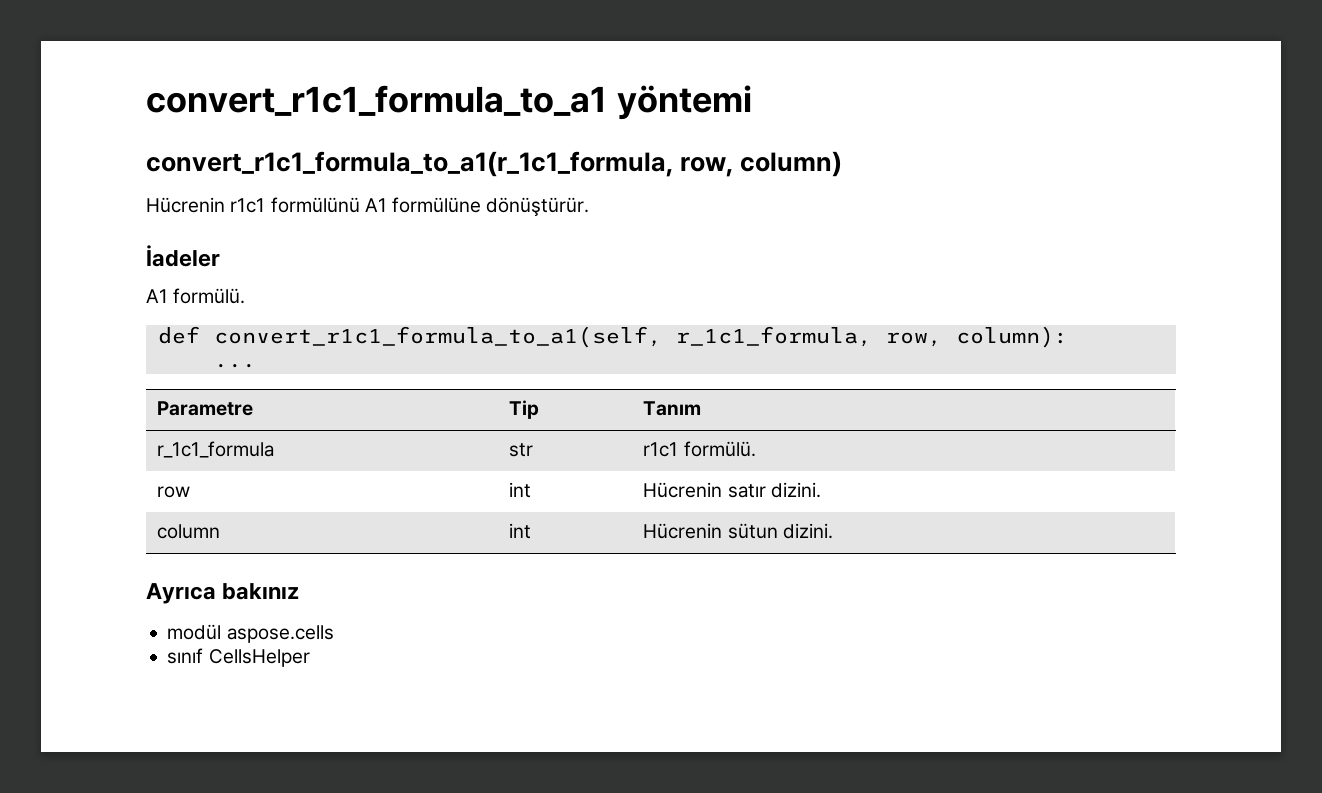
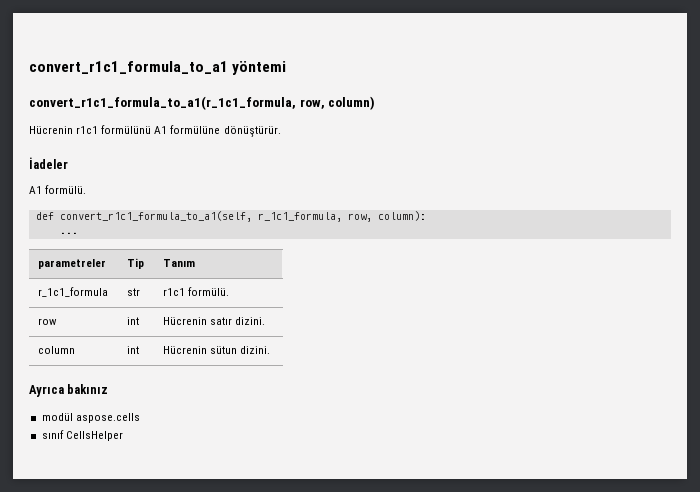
[157,401,254,416] Parametre -> [38,259,107,269] parametreler

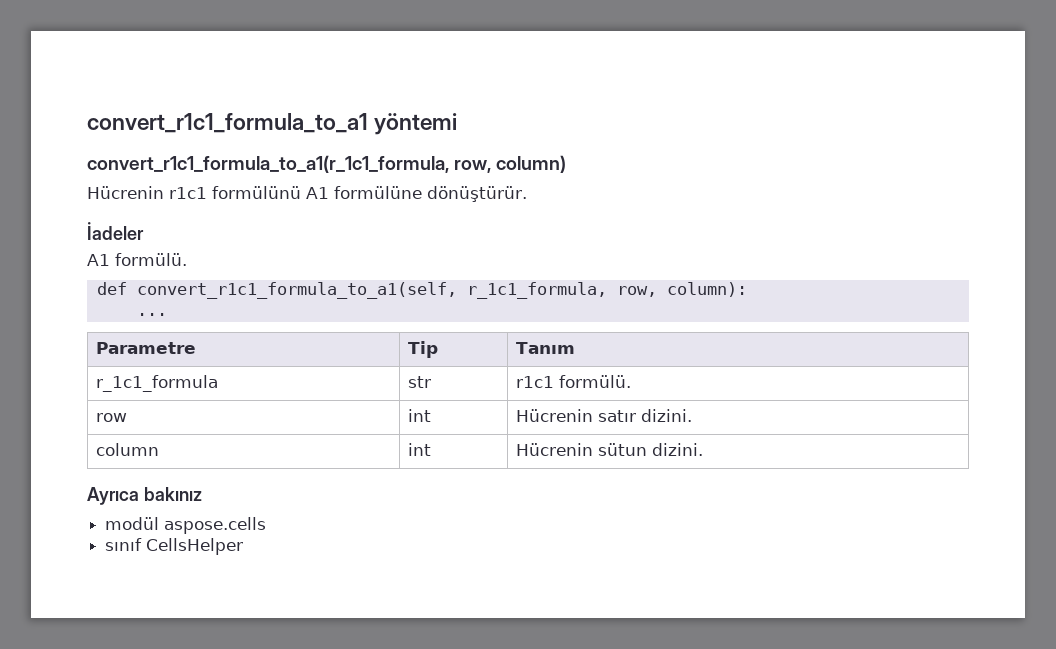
[38,259,107,269] parametreler -> [95,342,196,354] Parametre

